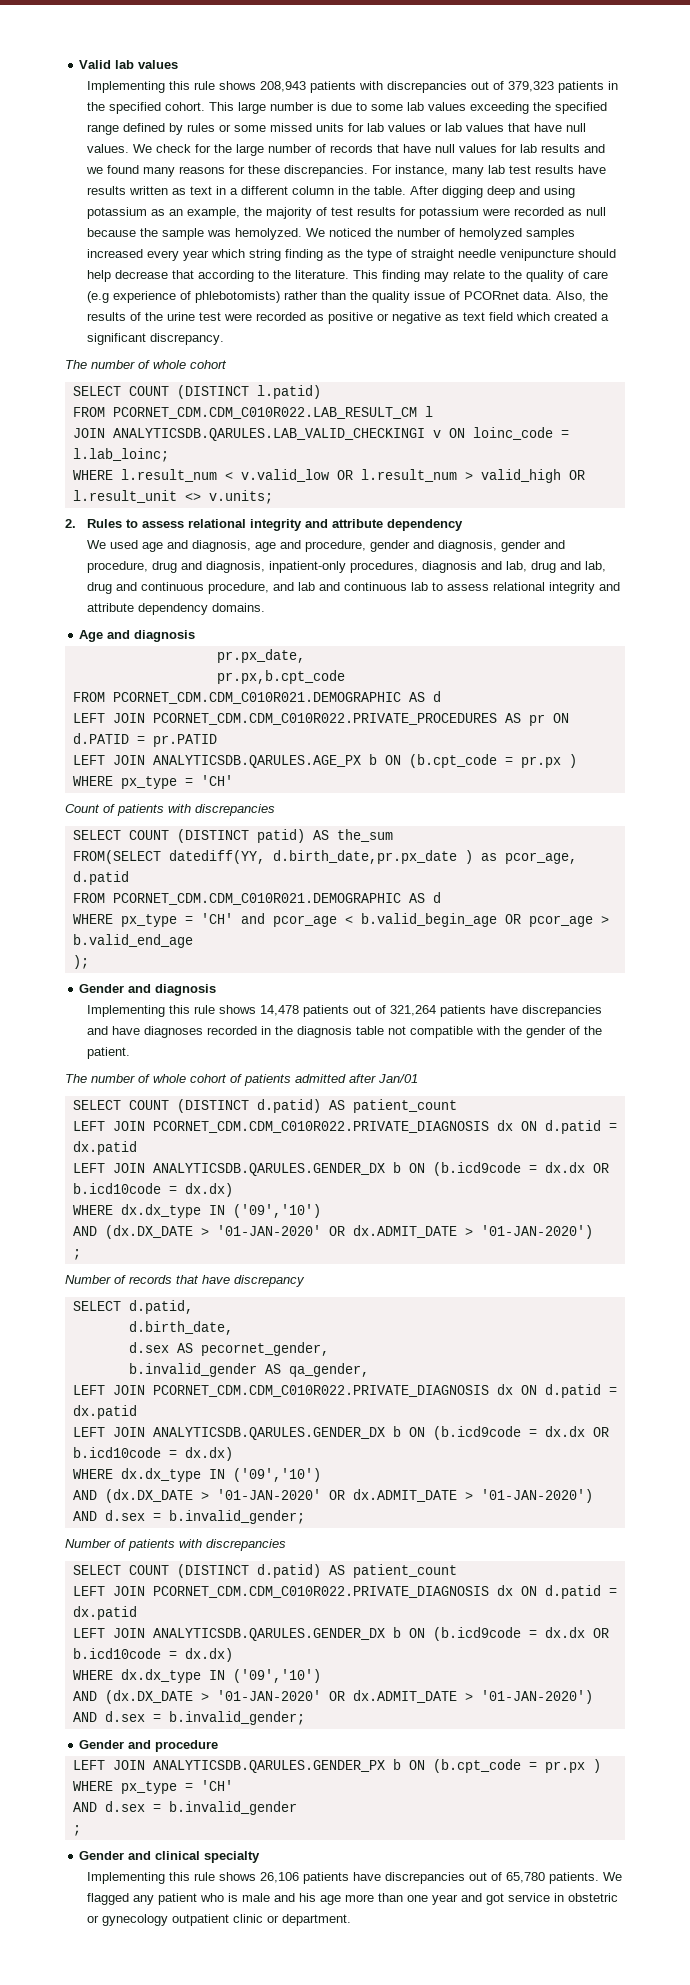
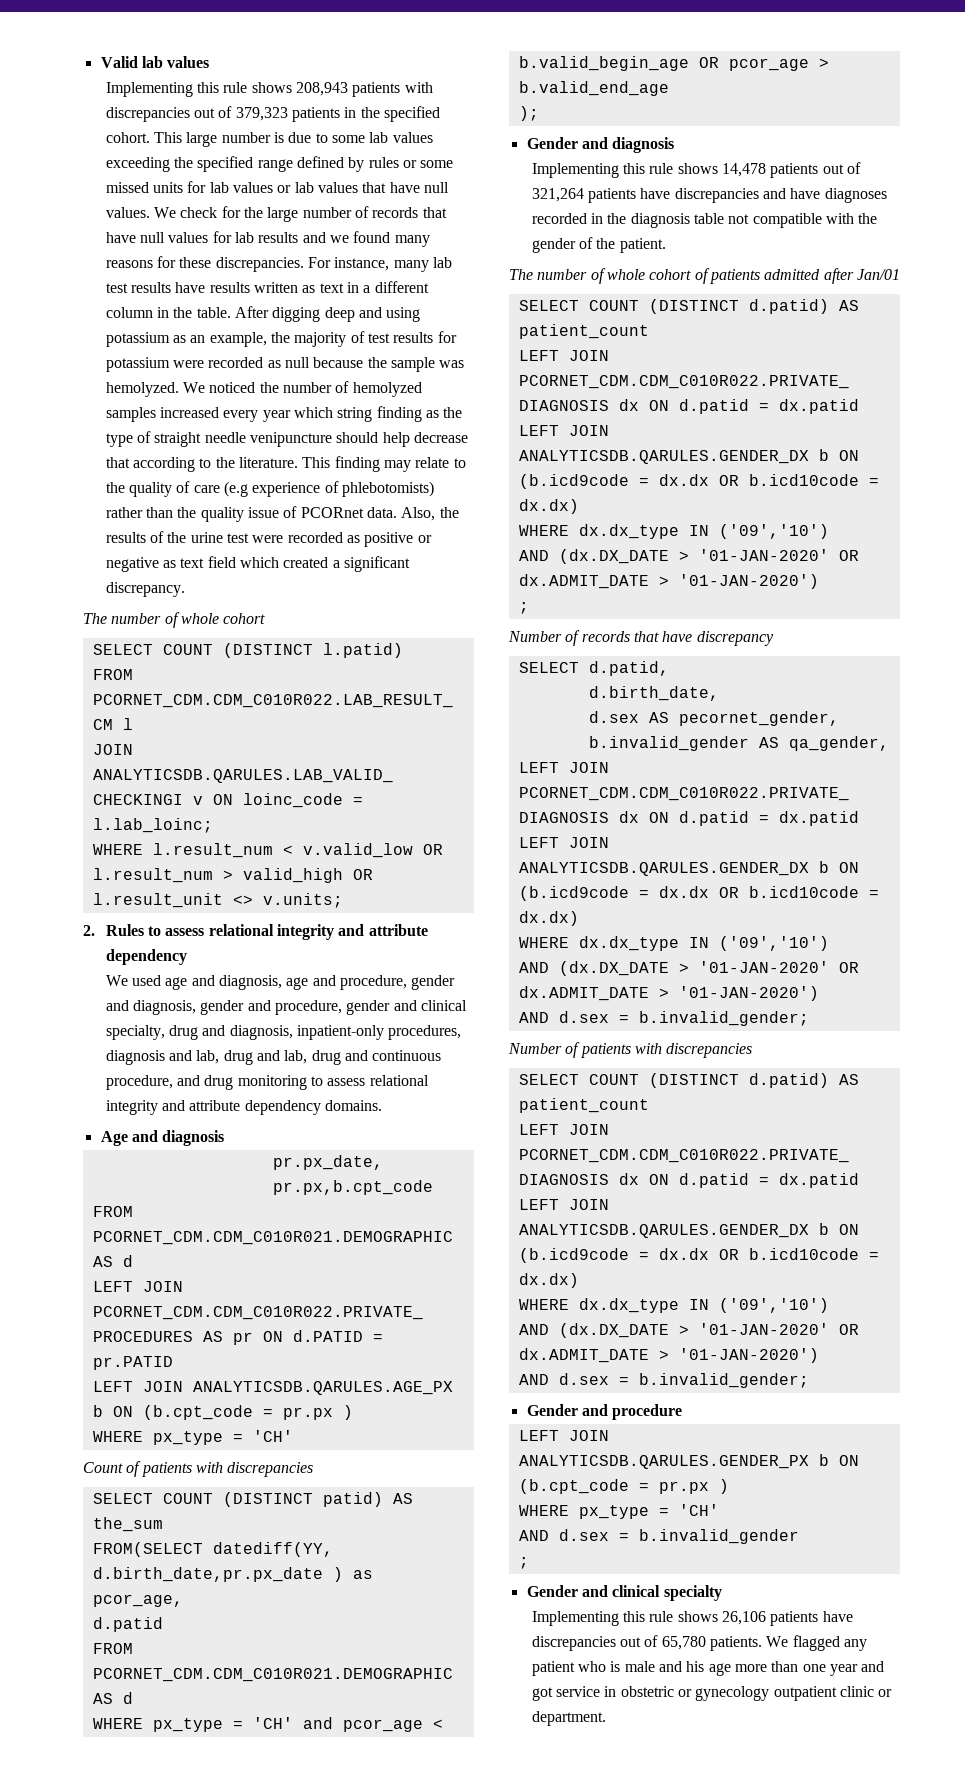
(149, 567) none -> [346,1000,468,1015] [105,1025,165,1040] gender and clinical specialty,
[298,582,429,591] lab and continuous lab -> [204,1075,307,1090] drug monitoring

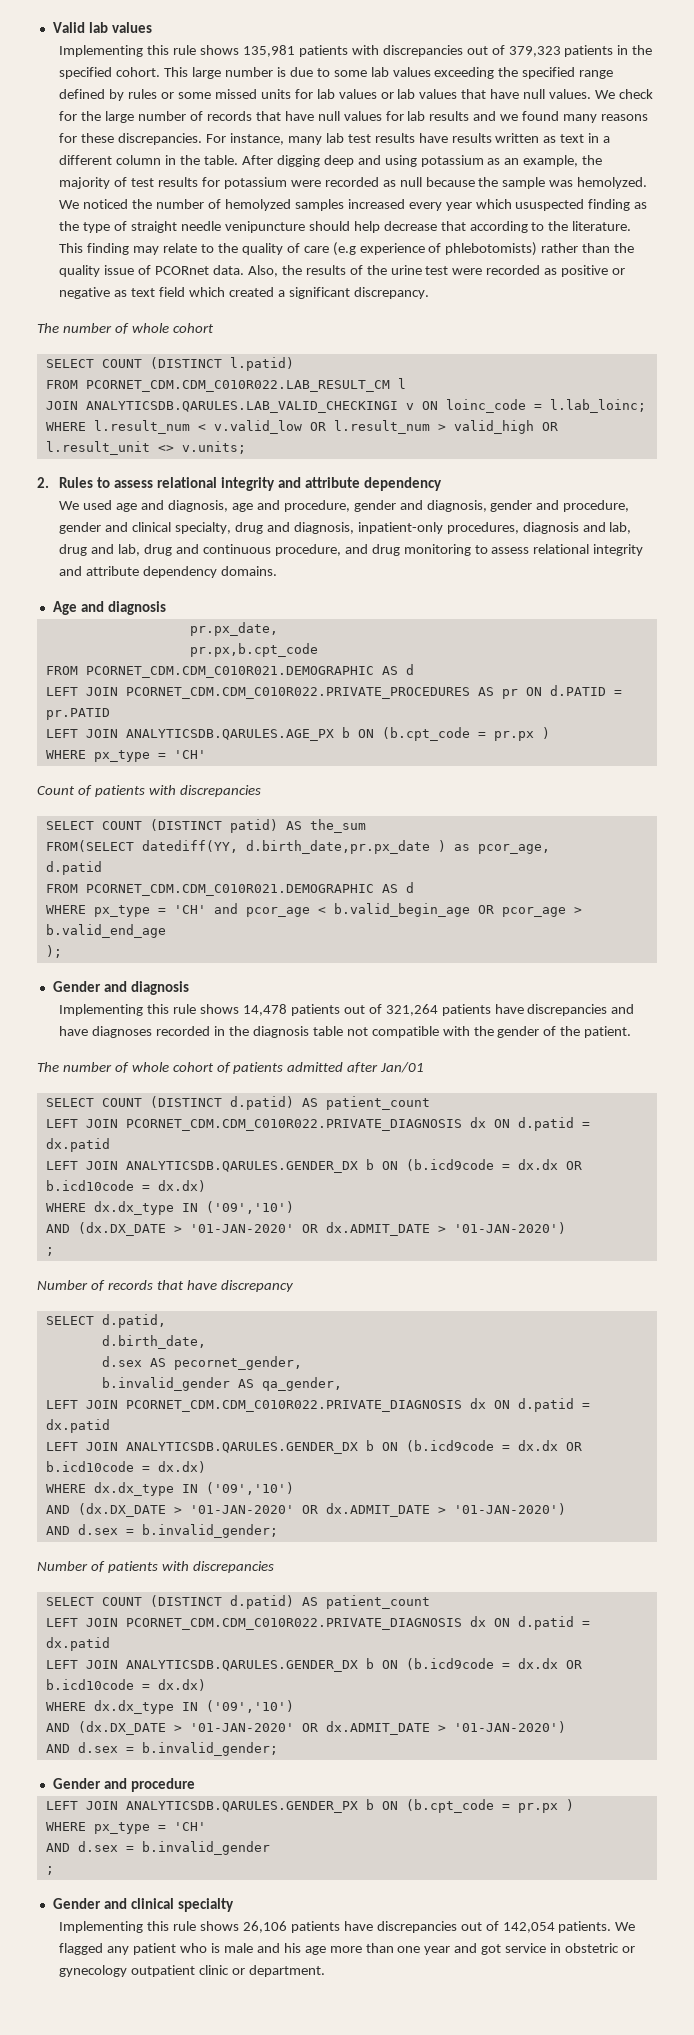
[296,82,349,96] 208,943 -> [243,45,296,57] 135,981
[337,407,373,422] string -> [515,199,585,211] ususpected
[661,1636,706,1650] 65,780 -> [502,1922,555,1933] 142,054

